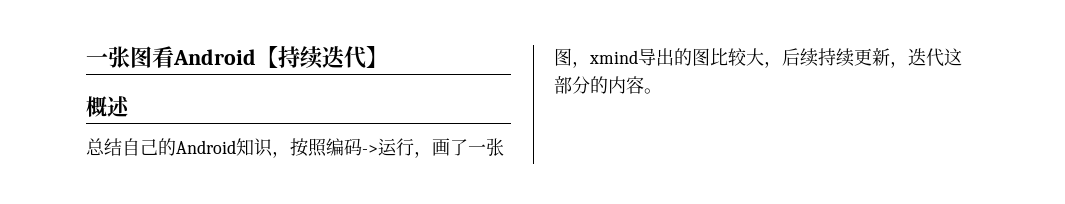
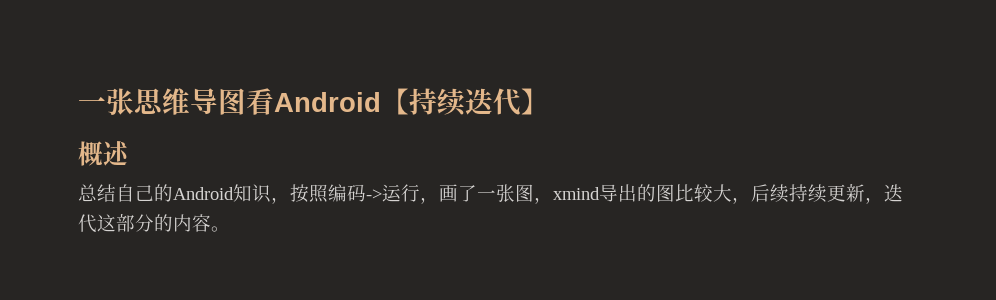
[86,46,130,68] 一张 -> [78,88,218,115] 一张思维导

